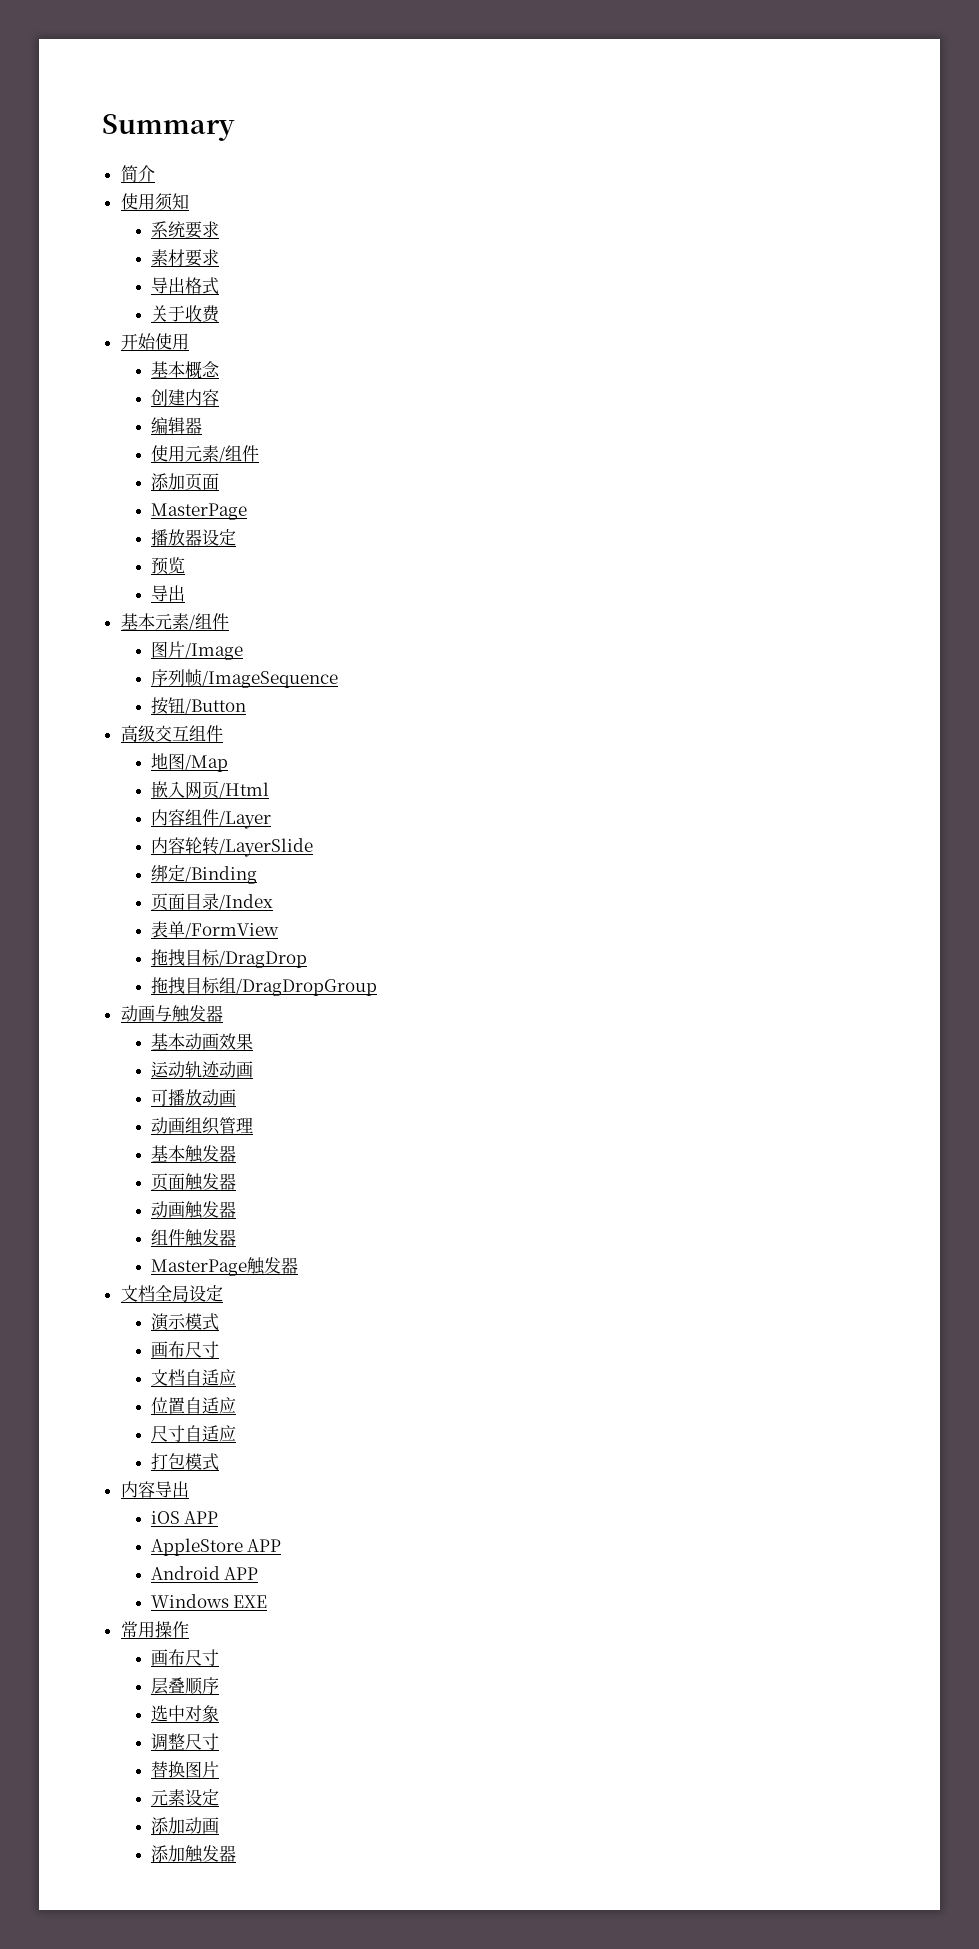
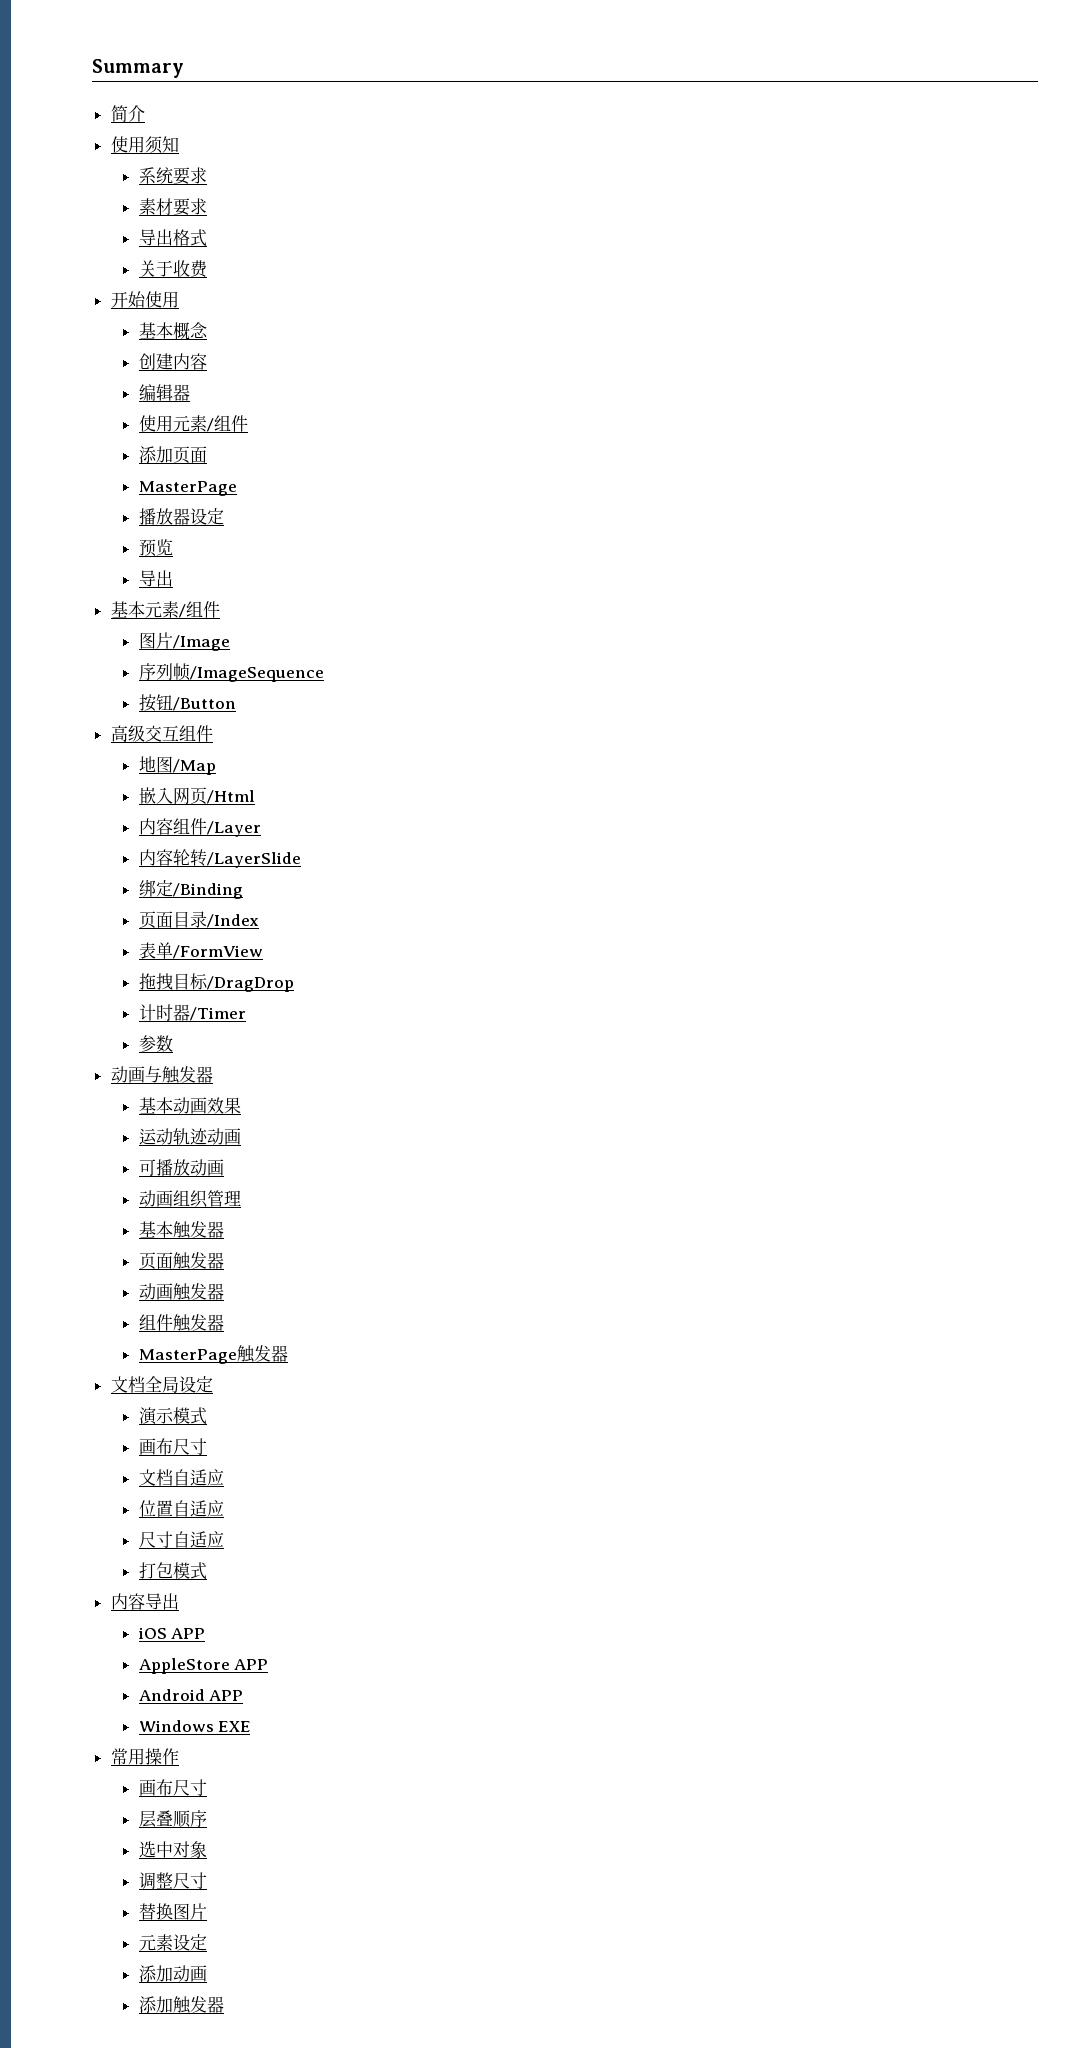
[150,977,377,996] 拖拽目标组/DragDropGroup -> [138,1004,246,1021] [138,1035,173,1052] 计时器/Timer // 参数

